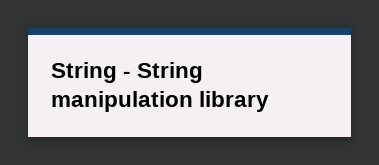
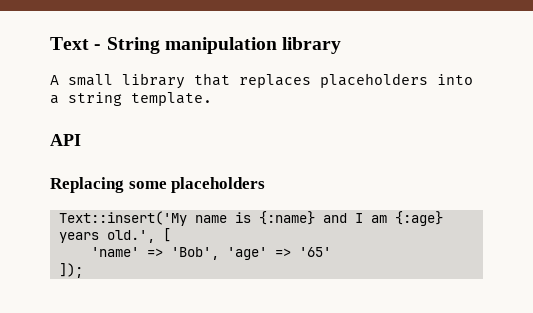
[51,62,117,83] String -> [50,37,89,50] Text
(270, 101) none -> [50,73,473,89] [50,92,212,106] [50,134,81,146] [50,177,266,193] [58,211,443,226] [58,228,171,243] [90,247,331,260] [58,263,83,278] // A small library that replaces placeholders into a string template. // API // Replacing some placeholders // Text::insert('My name is {:name} and I am {:age} years old.', [ // 'name' => 'Bob', 'age' => '65' // ]);

